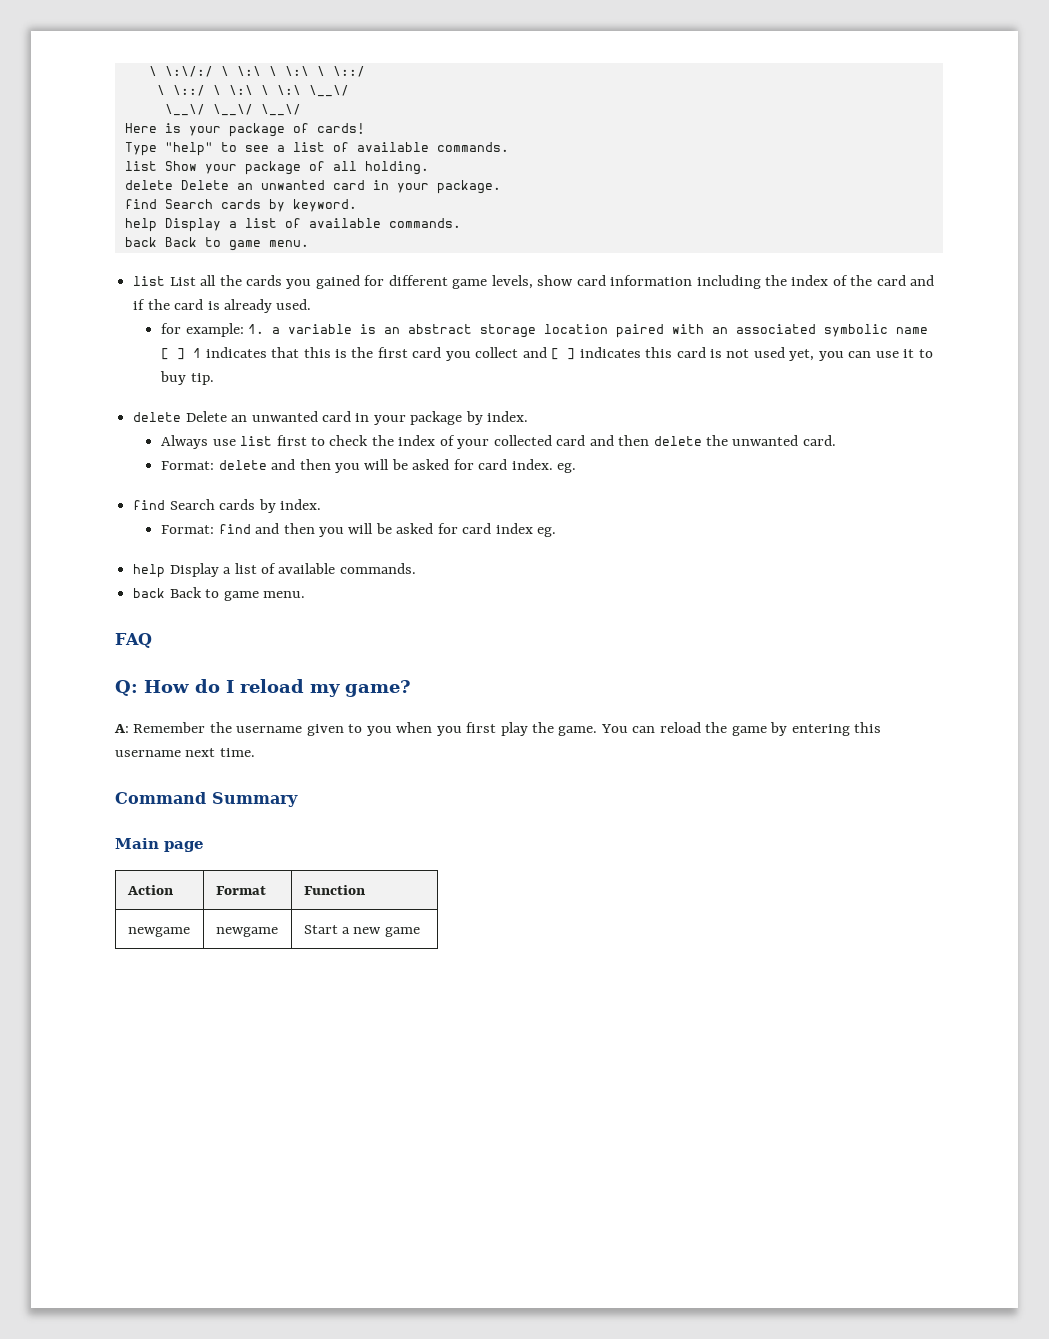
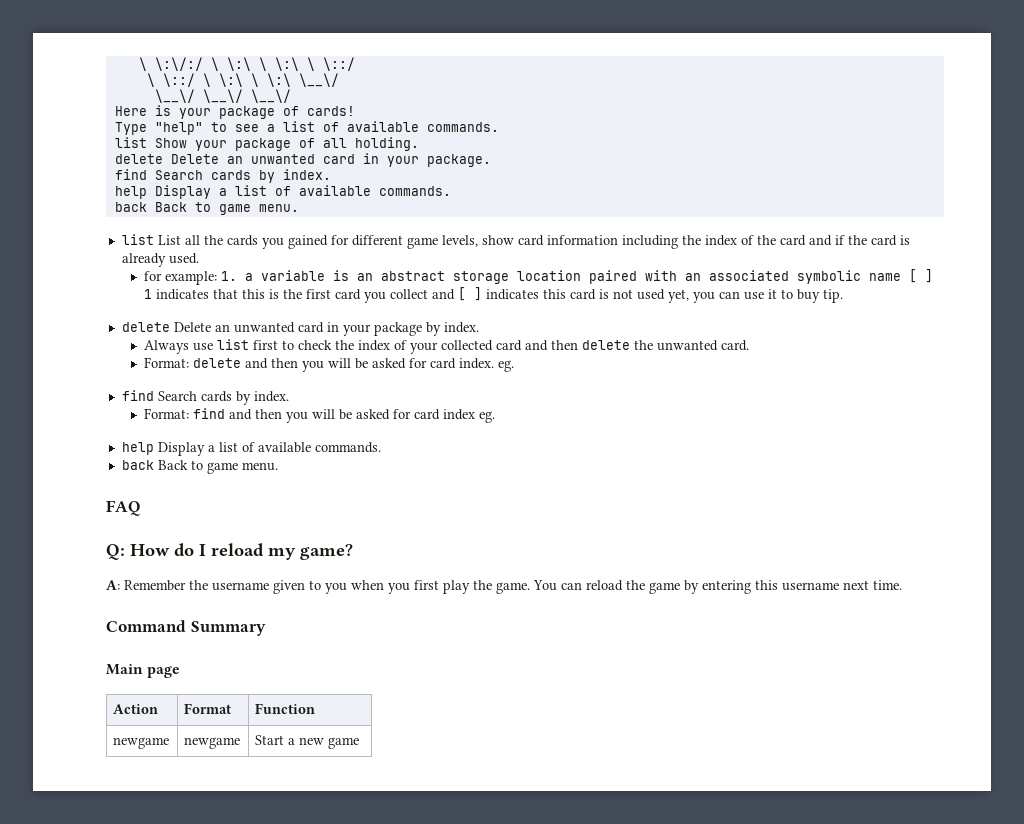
[292,199,357,212] keyword. -> [282,169,331,180] index.

